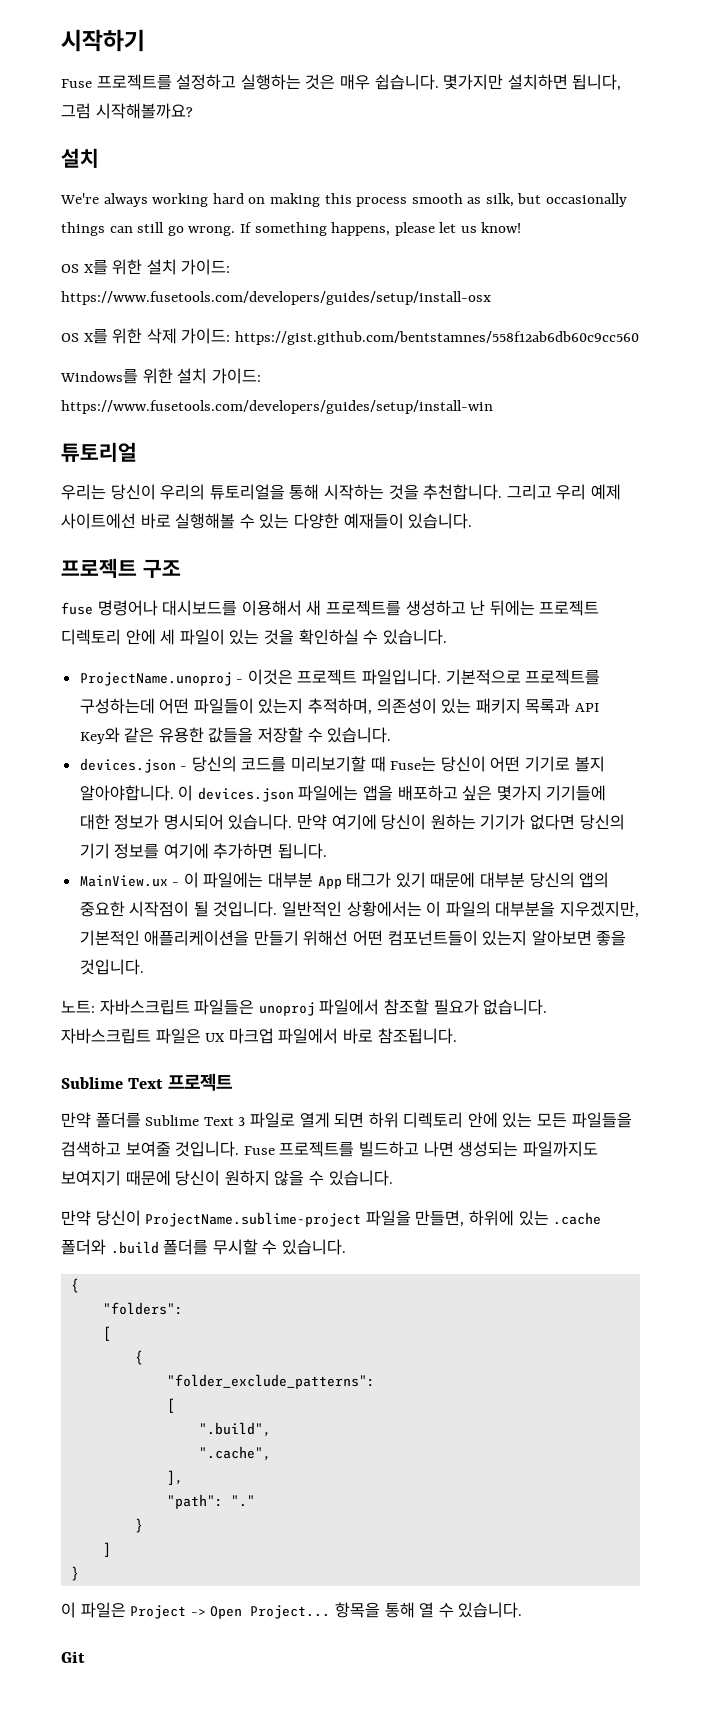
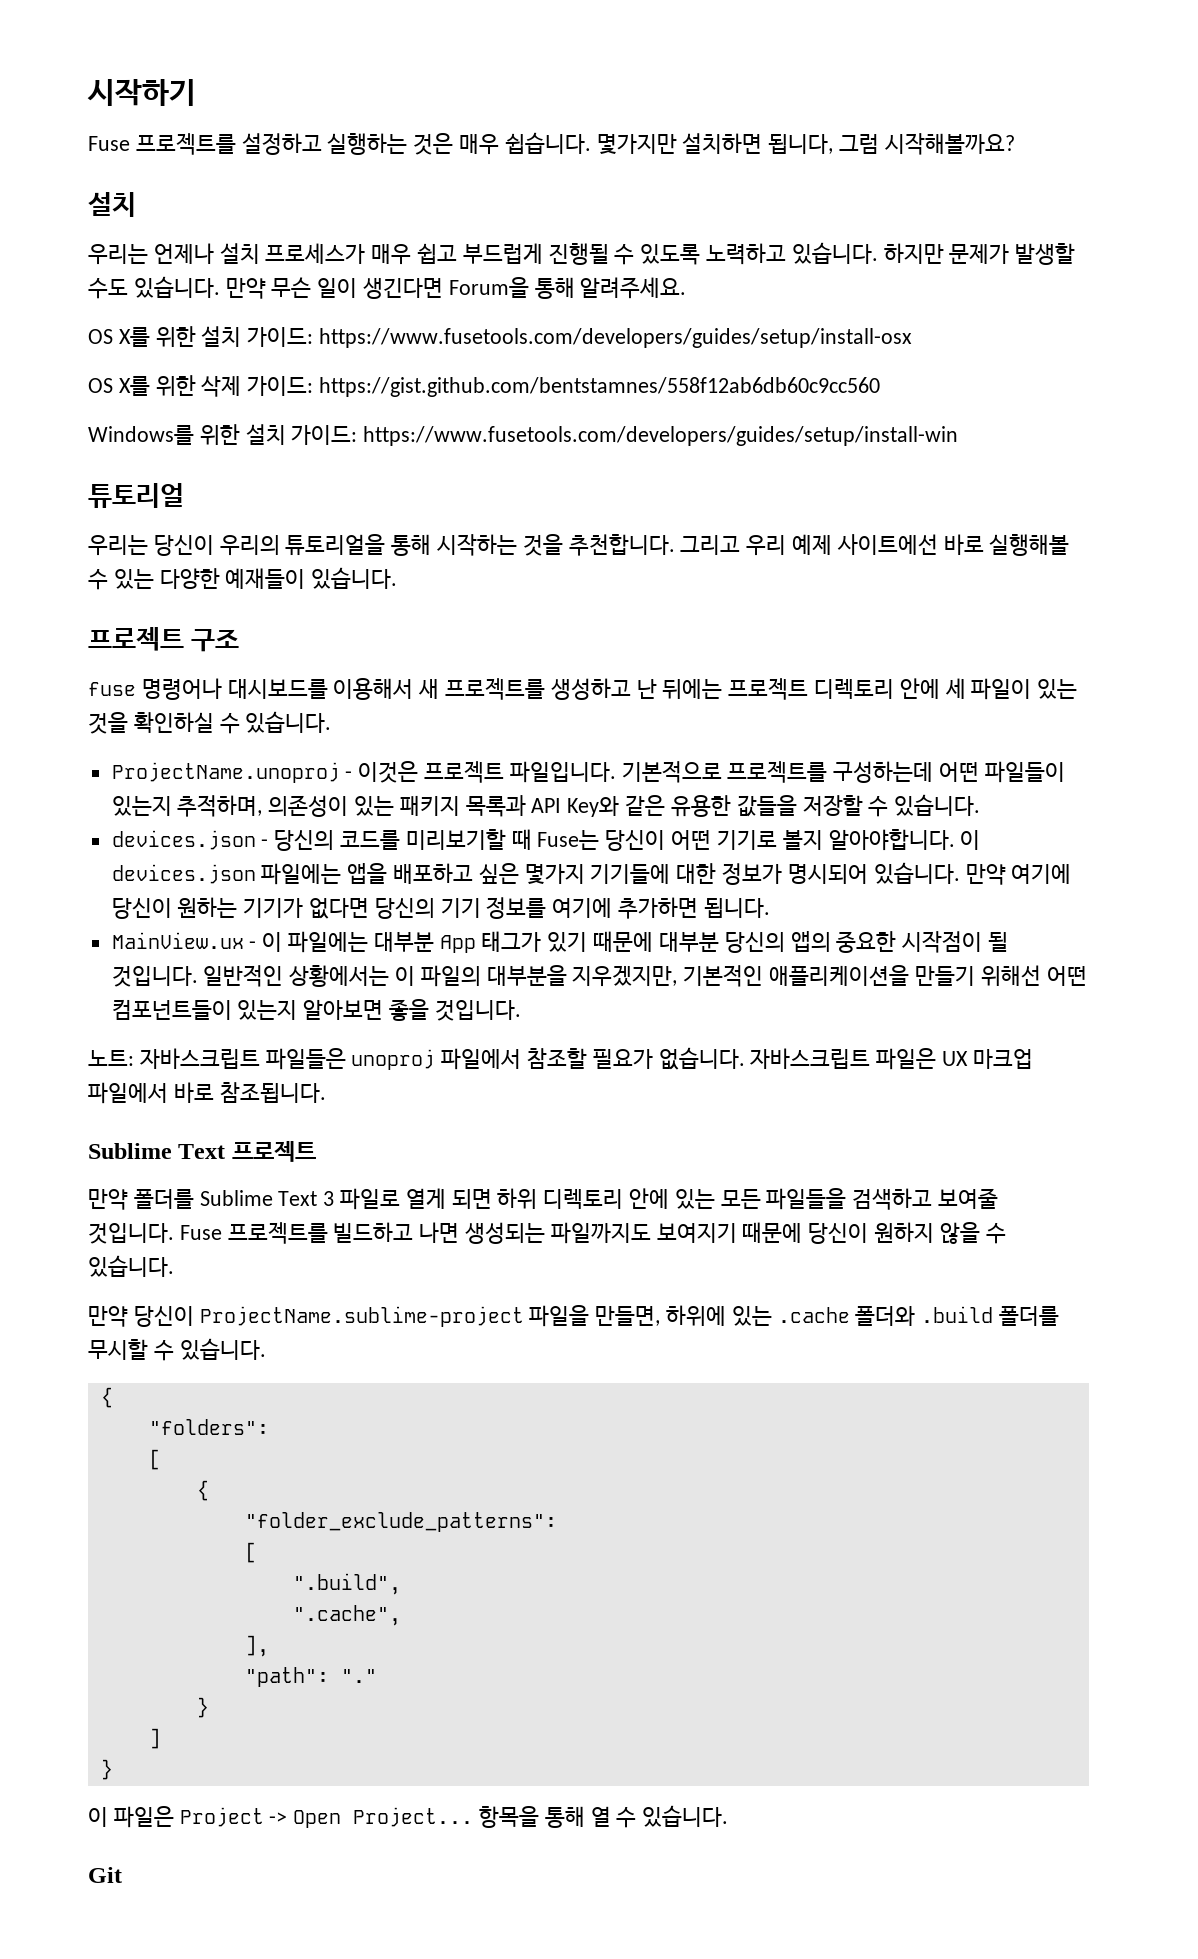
[60,193,628,207] [61,222,522,236] We're always working hard on making this process smooth as silk, but occasionally things can still go wrong. If something happens, please let us know! -> [88,242,1076,265] [88,276,687,299] 우리는 언제나 설치 프로세스가 매우 쉽고 부드럽게 진행될 수 있도록 노력하고 있습니다. 하지만 문제가 발생할 수도 있습니다. 만약 무슨 일이 생긴다면 Forum을 통해 알려주세요.

